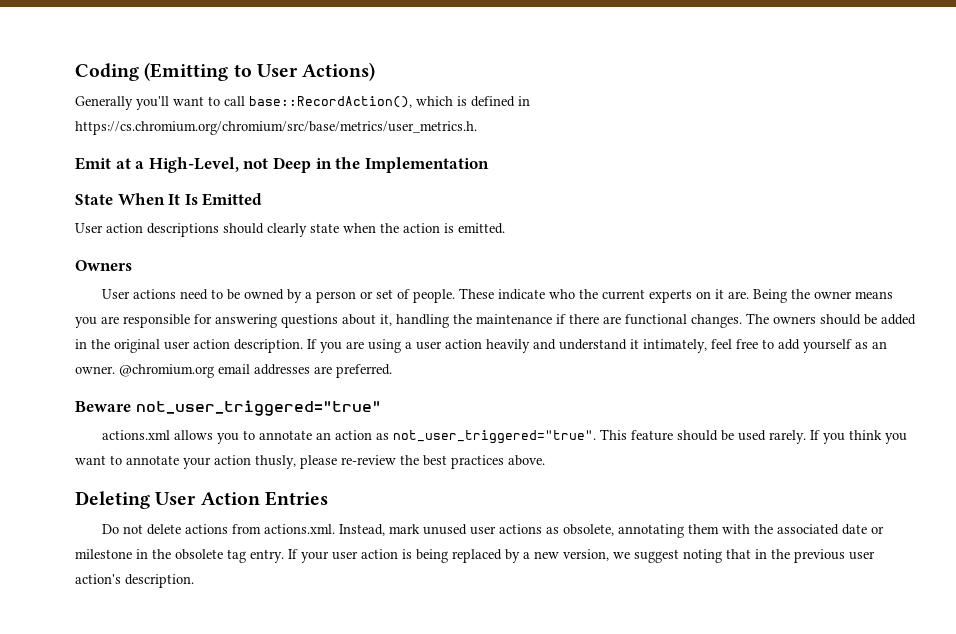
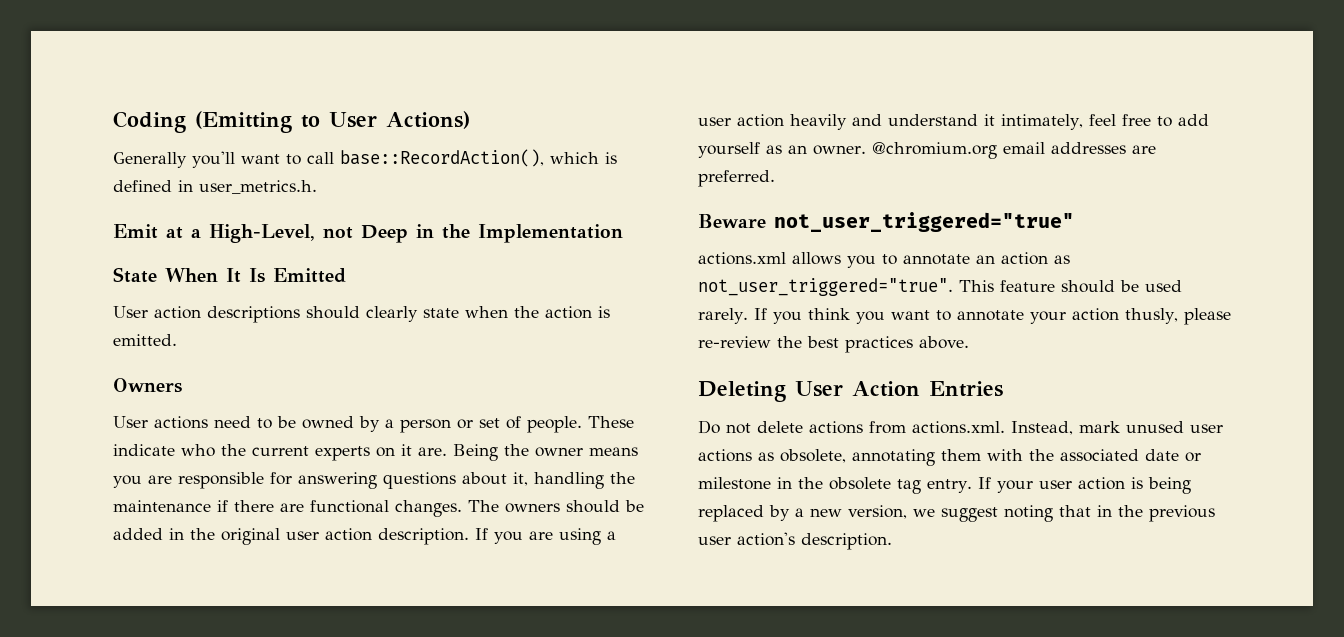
[75,121,477,135] https://cs.chromium.org/chromium/src/base/metrics/user_metrics.h. -> [199,180,317,194] user_metrics.h.

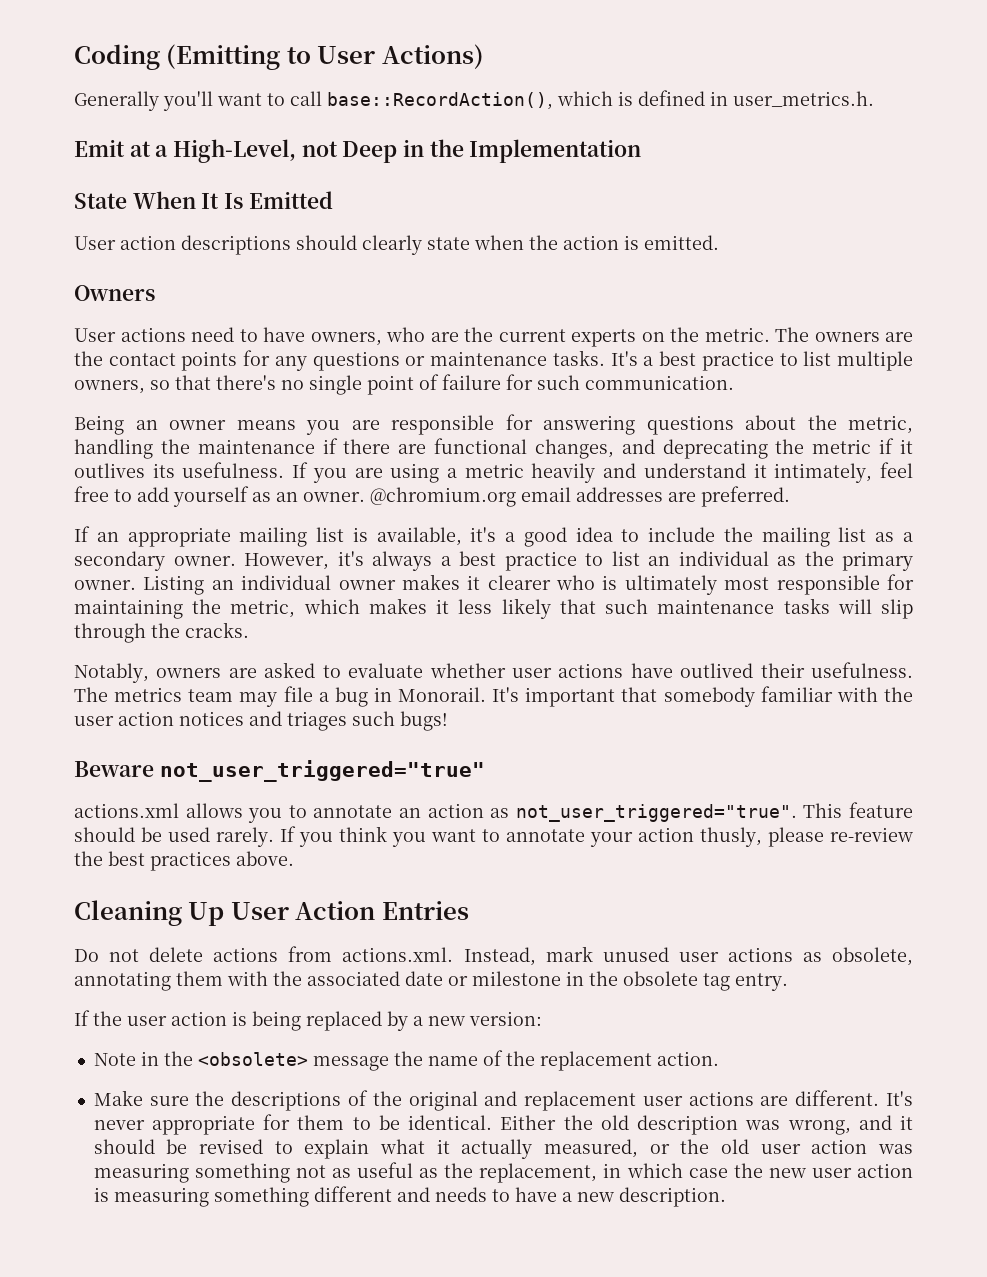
[277,416,634,433] [113,444,529,461] be owned by a person or set of people. These indicate who the current experts on it are. Being the -> [263,327,913,347] [74,350,914,371] [74,374,734,395] [74,415,158,435] have owners, who are the current experts on the metric. The owners are the contact points for any questions or maintenance tasks. It's a best practice to list multiple owners, so that there's no single point of failure for such communication. // Being an
[513,472,528,486] it, -> [807,415,913,434] the metric,
[395,500,644,517] [113,528,469,545] changes. The owners should be added in the original user action description. -> [534,438,913,459] [74,462,285,478] changes, and deprecating the metric if it outlives its usefulness.
[698,114,784,127] user action -> [464,463,524,478] metric
(775, 178) none -> [74,526,913,547] [74,551,913,571] [74,574,914,595] [74,598,914,619] [74,622,249,643] [74,662,913,683] [74,686,913,707] [74,711,448,731] // If an appropriate mailing list is available, it's a good idea to include the mailing list as a secondary owner. However, it's always a best practice to list an individual as the primary owner. Listing an individual owner makes it clearer who is ultimately most responsible for maintaining the metric, which makes it less likely that such maintenance tasks will slip through the cracks. // Notably, owners are asked to evaluate whether user actions have outlived their usefulness. The metrics team may file a bug in Monorail. It's important that somebody familiar with the user action notices and triages such bugs!
[698,381,786,402] Deleting -> [74,900,225,926] Cleaning Up
[977,477,1033,493] If your -> [74,1010,122,1026] // If the
[848,505,1215,522] [698,532,795,546] version, we suggest noting that in the previous user action's -> [469,1011,542,1026] [93,1050,719,1071] [93,1090,913,1111] [93,1114,913,1135] [93,1139,913,1159] [93,1162,914,1183] [93,1186,614,1207] version: // Note in the <obsolete> message the name of the replacement action. // Make sure the descriptions of the original and replacement user actions are different. It's never appropriate for them to be identical. Either the old description was wrong, and it should be revised to explain what it actually measured, or the old user action was measuring something not as useful as the replacement, in which case the new user action is measuring something different and needs to have a new

